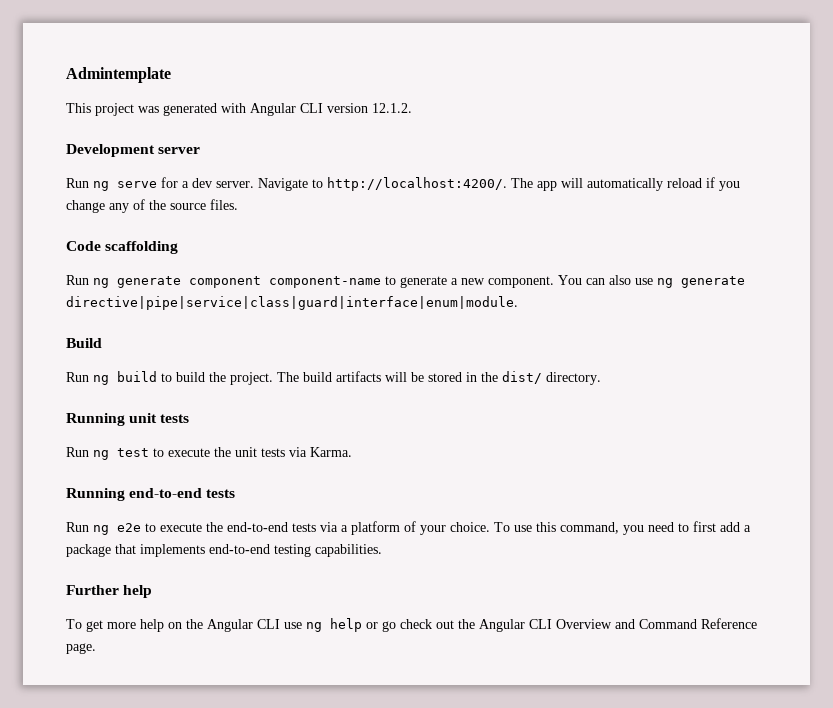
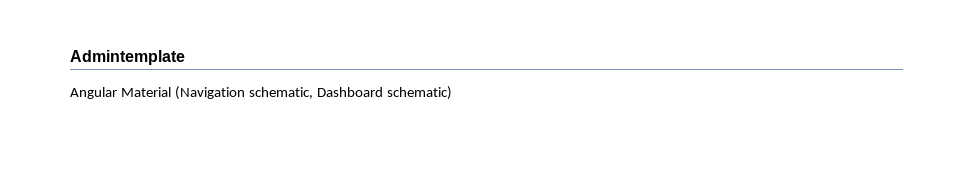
[66,103,412,116] [66,144,201,157] [66,177,740,191] [66,199,238,213] [66,241,179,254] [66,275,745,288] [66,296,518,310] [66,338,102,348] [66,371,601,385] [66,413,190,426] [66,447,352,460] [66,488,236,501] [66,521,751,535] [66,544,382,557] [66,585,153,598] [66,618,757,632] [66,643,96,654] This project was generated with Angular CLI version 12.1.2. // Development server // Run ng serve for a dev server. Navigate to http://localhost:4200/. The app will automatically reload if you change any of the source files. // Code scaffolding // Run ng generate component component-name to generate a new component. You can also use ng generate directive|pipe|service|class|guard|interface|enum|module. // Build // Run ng build to build the project. The build artifacts will be stored in the dist/ directory. // Running unit tests // Run ng test to execute the unit tests via Karma. // Running end-to-end tests // Run ng e2e to execute the end-to-end tests via a platform of your choice. To use this command, you need to first add a package that implements end-to-end testing capabilities. // Further help // To get more help on the Angular CLI use ng help or go check out the Angular CLI Overview and Command Reference page. -> [70,86,452,100] Angular Material (Navigation schematic, Dashboard schematic)

